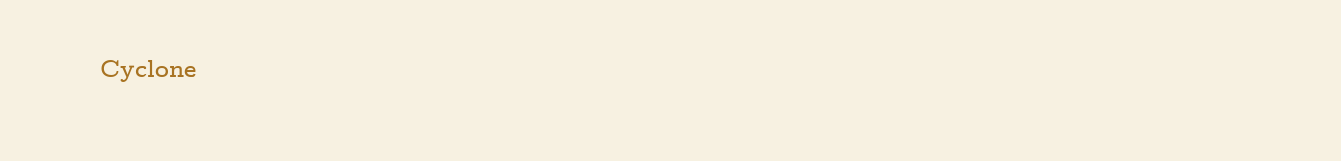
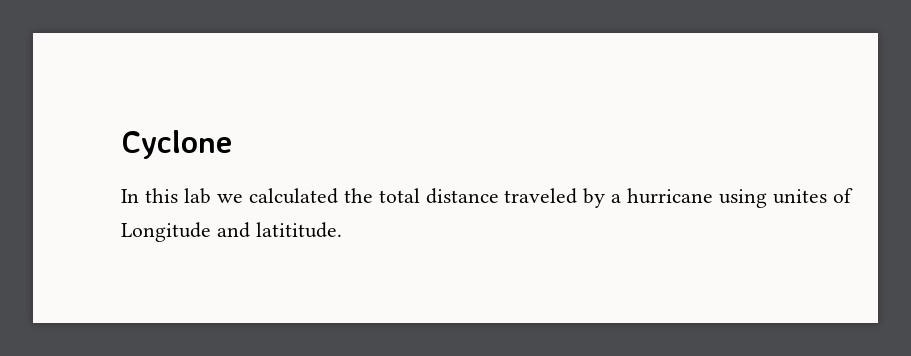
(196, 71) none -> [121,188,854,208] [121,222,342,242] // In this lab we calculated the total distance traveled by a hurricane using unites of Longitude and latititude.

